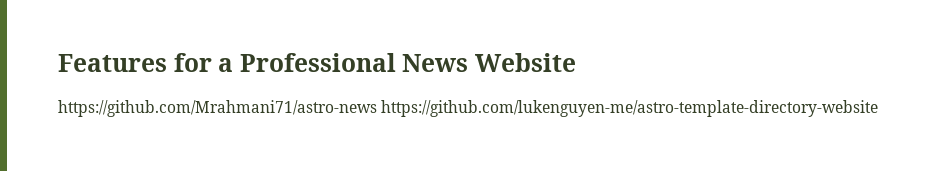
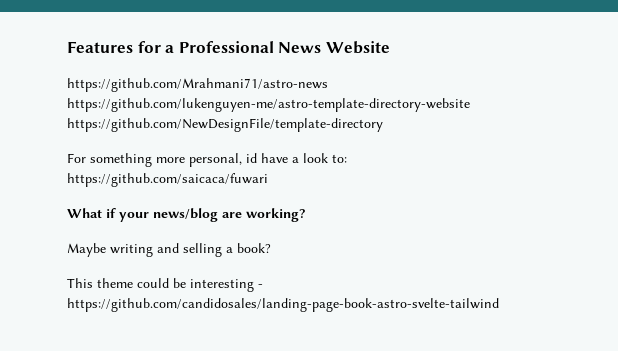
(879, 108) none -> [67,118,383,132] [67,153,347,167] [67,173,268,187] [67,208,306,222] [67,243,271,257] [67,278,263,292] [67,298,499,312] https://github.com/NewDesignFile/template-directory // For something more personal, id have a look to: https://github.com/saicaca/fuwari // What if your news/blog are working? // Maybe writing and selling a book? // This theme could be interesting - https://github.com/candidosales/landing-page-book-astro-svelte-tailwind

